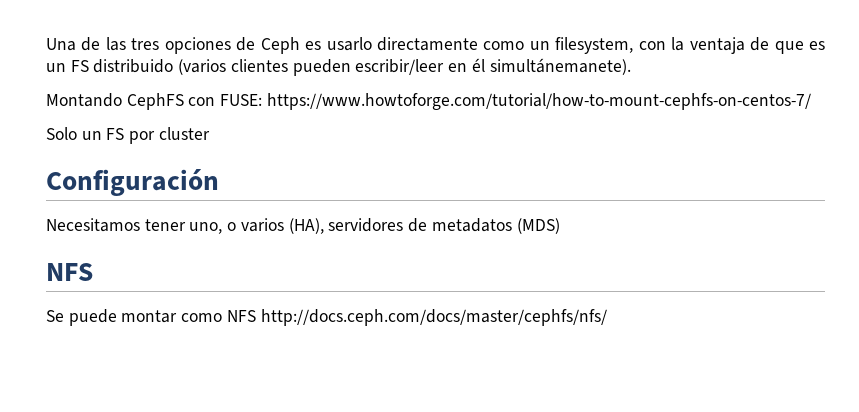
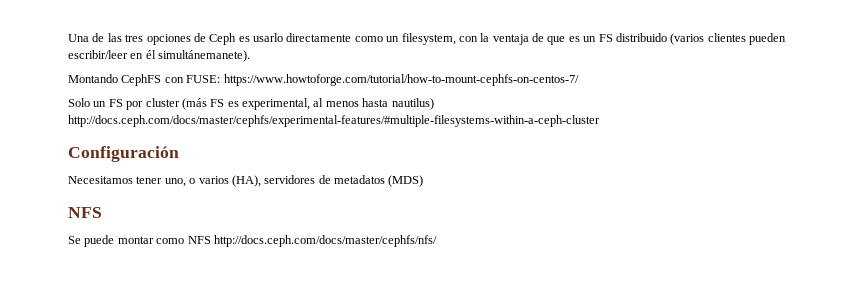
(210, 133) none -> [181,98,434,110] [68,115,600,127] (más FS es experimental, al menos hasta nautilus) http://docs.ceph.com/docs/master/cephfs/experimental-features/#multiple-filesystems-within-a-ceph-cluster

